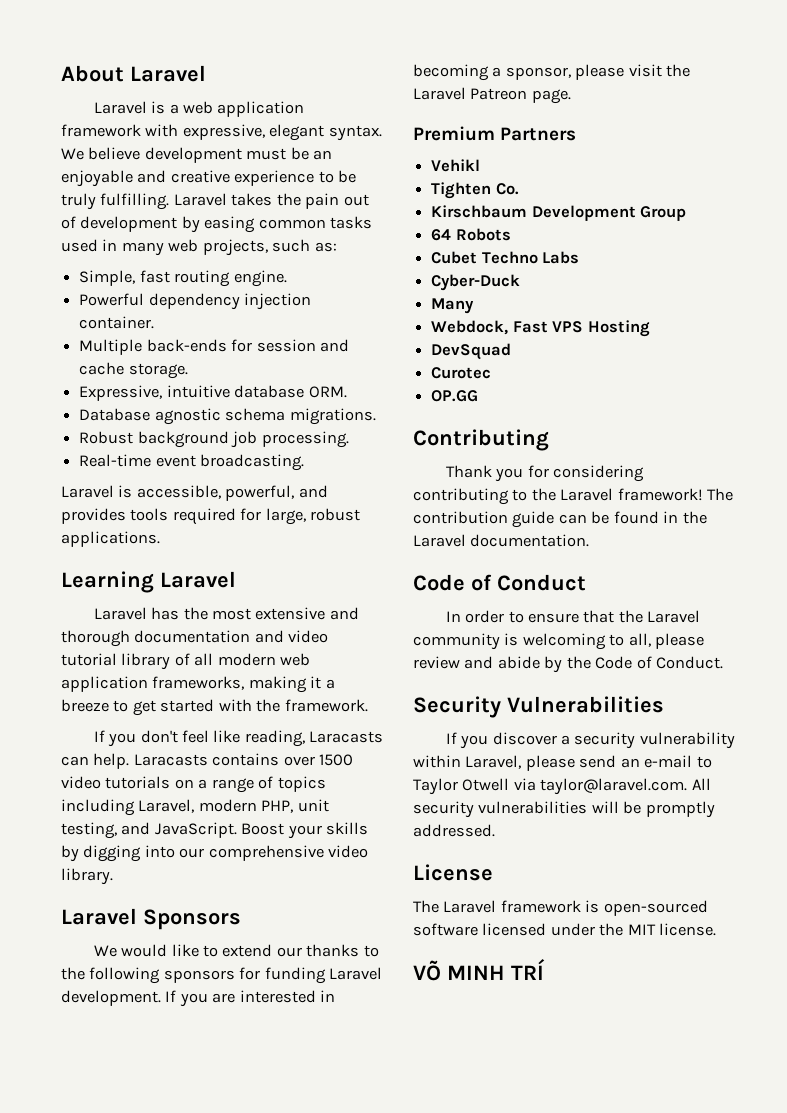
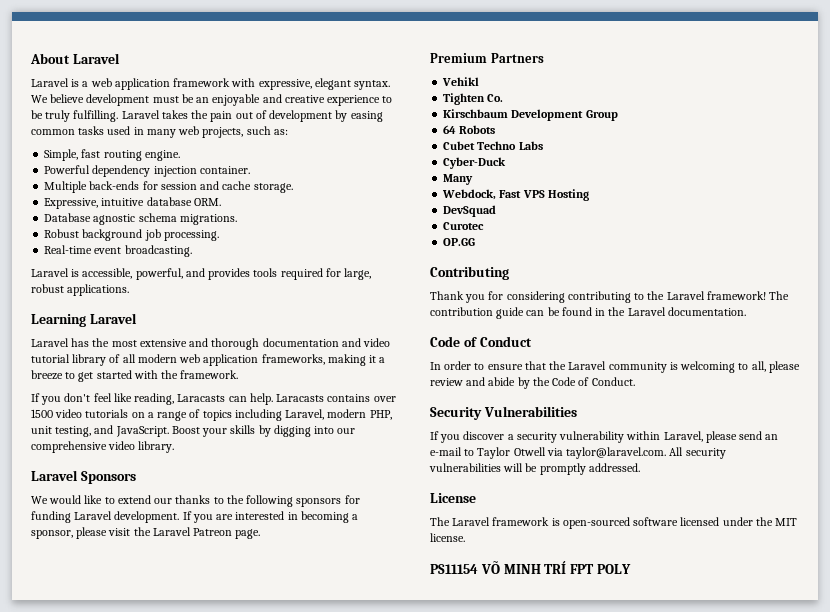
(717, 929) none -> [430,564,478,574] PS11154
(545, 969) none -> [570,564,631,574] FPT POLY

